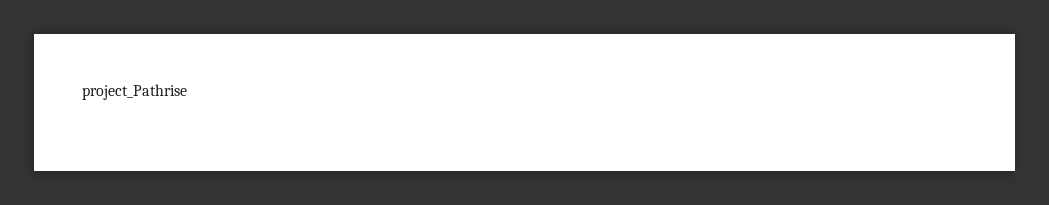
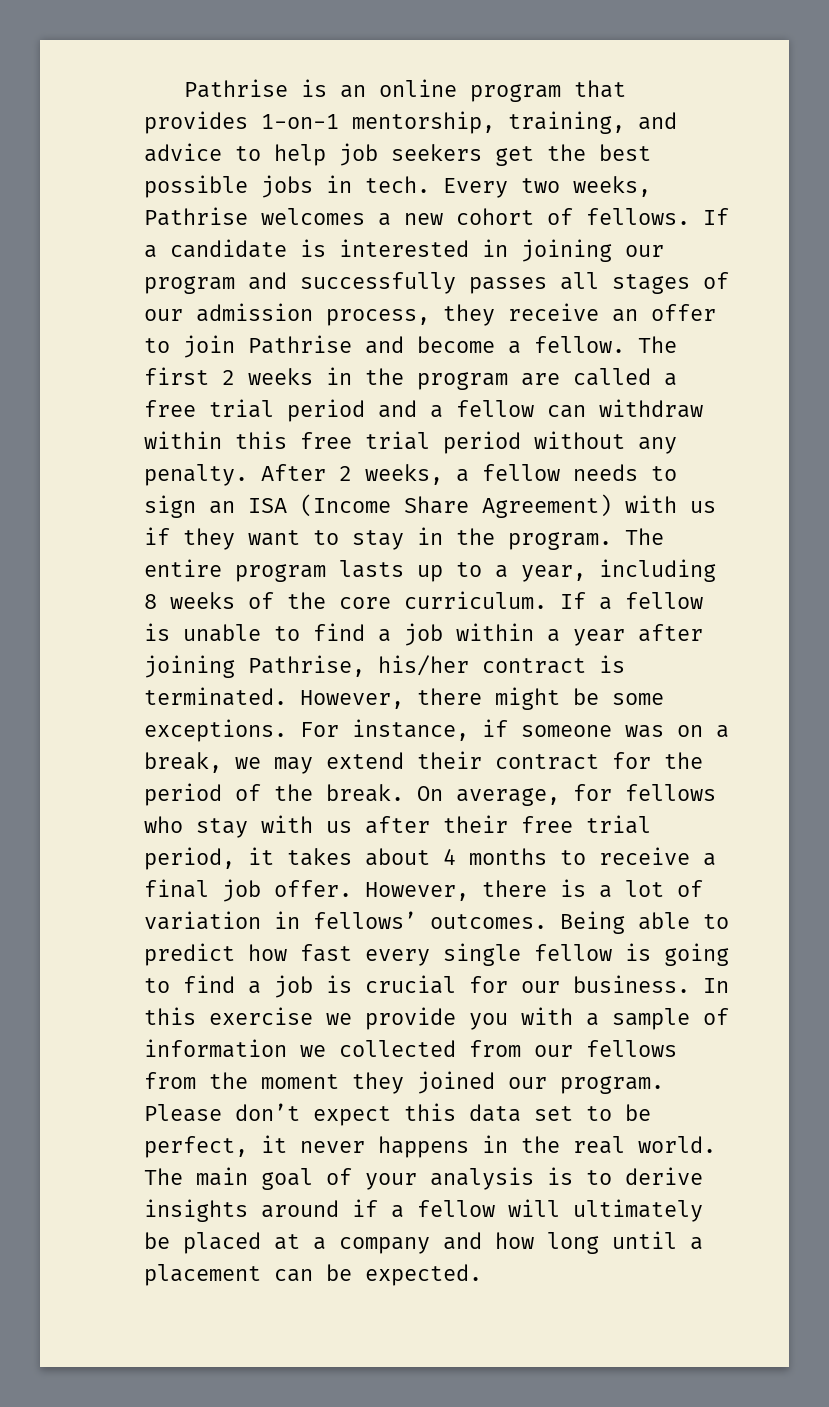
[82,84,187,100] project_Pathrise -> [184,79,627,102] [144,111,677,134] [144,143,651,166] [144,175,651,198] [144,207,729,226] [144,239,664,262] [144,272,729,294] [144,303,716,326] [144,335,677,358] [144,367,677,390] [144,399,703,422] [144,431,677,454] [144,464,677,486] [144,494,716,518] [144,527,664,550] [144,559,716,582] [144,591,703,610] [144,623,703,646] [144,655,625,678] [144,687,664,710] [144,719,729,742] [144,751,703,774] [144,783,716,806] [144,815,651,838] [144,847,716,870] [144,879,703,902] [144,911,729,934] [144,943,729,966] [144,975,729,998] [144,1007,729,1030] [144,1039,677,1058] [144,1071,664,1094] [144,1103,651,1126] [144,1135,716,1158] [144,1167,703,1190] [144,1199,703,1222] [144,1231,703,1254] [144,1264,482,1286] Pathrise is an online program that provides 1-on-1 mentorship, training, and advice to help job seekers get the best possible jobs in tech. Every two weeks, Pathrise welcomes a new cohort of fellows. If a candidate is interested in joining our program and successfully passes all stages of our admission process, they receive an offer to join Pathrise and become a fellow. The first 2 weeks in the program are called a free trial period and a fellow can withdraw within this free trial period without any penalty. After 2 weeks, a fellow needs to sign an ISA (Income Share Agreement) with us if they want to stay in the program. The entire program lasts up to a year, including 8 weeks of the core curriculum. If a fellow is unable to find a job within a year after joining Pathrise, his/her contract is terminated. However, there might be some exceptions. For instance, if someone was on a break, we may extend their contract for the period of the break. On average, for fellows who stay with us after their free trial period, it takes about 4 months to receive a final job offer. However, there is a lot of variation in fellows’ outcomes. Being able to predict how fast every single fellow is going to find a job is crucial for our business. In this exercise we provide you with a sample of information we collected from our fellows from the moment they joined our program. Please don’t expect this data set to be perfect, it never happens in the real world. The main goal of your analysis is to derive insights around if a fellow will ultimately be placed at a company and how long until a placement can be expected.

